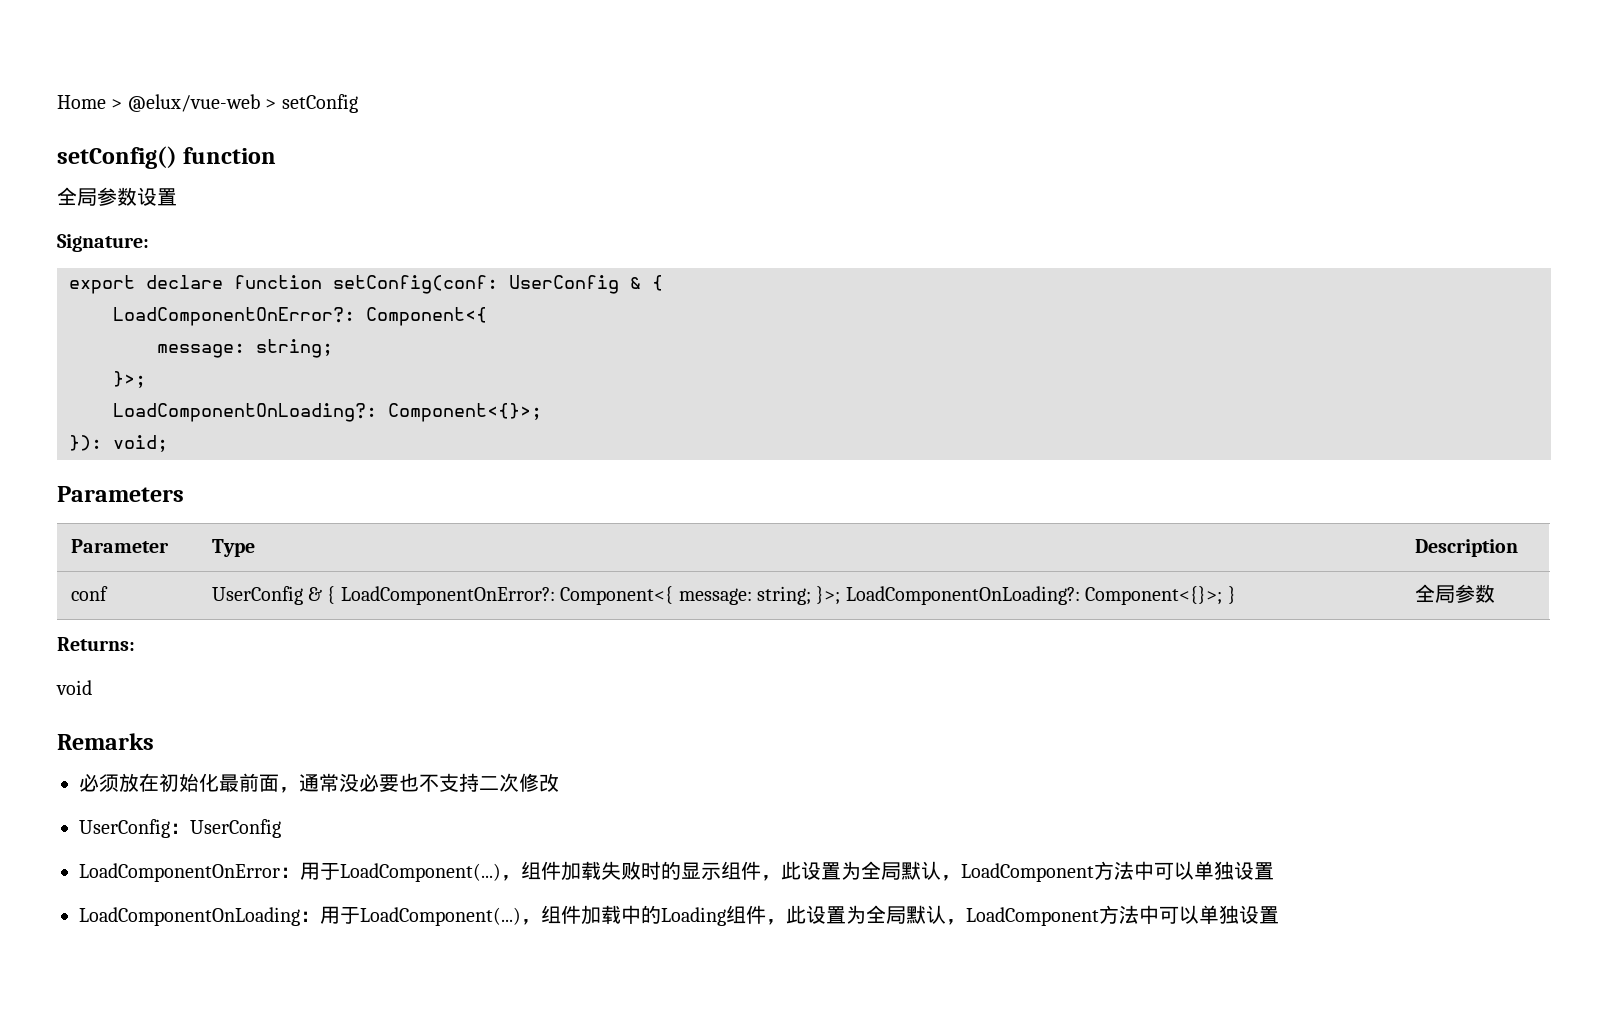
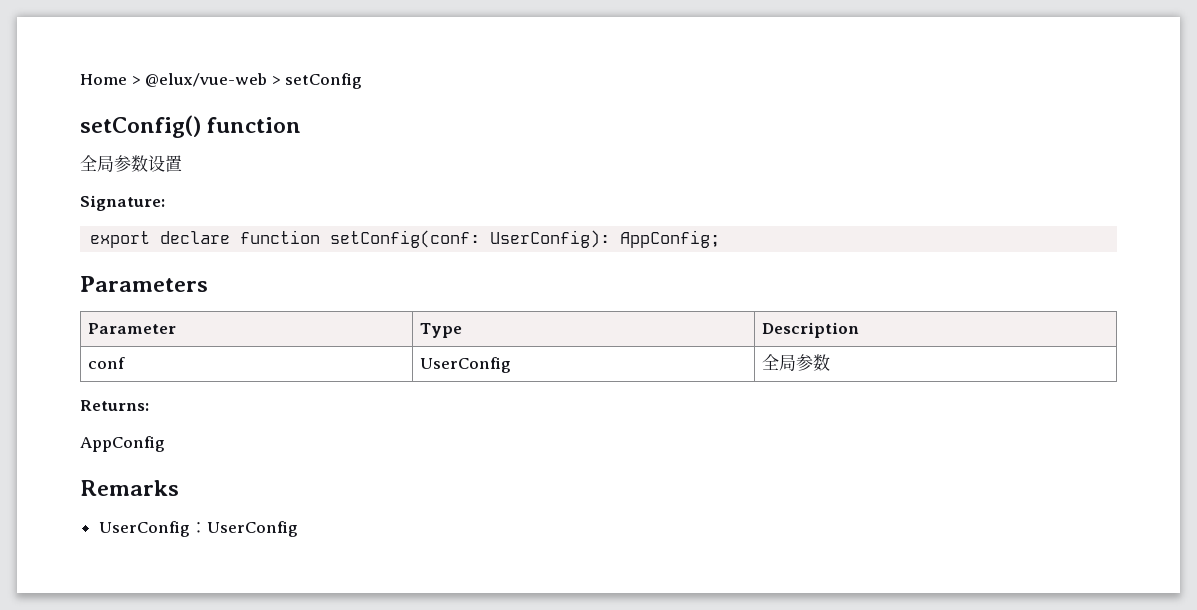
[509,275,663,294] [113,307,487,326] [157,339,333,358] [113,371,146,388] [113,403,542,422] [69,435,168,452] UserConfig & { // LoadComponentOnError?: Component<{ // message: string; // }>; // LoadComponentOnLoading?: Component<{}>; // }): void; -> [490,230,721,248] UserConfig): AppConfig;
[308,586,1236,605] & { LoadComponentOnError?: Component<{ message: string; }>; LoadComponentOnLoading?: Component<{}>; } -> (512, 365) none
[56,680,92,695] void -> [80,436,165,452] AppConfig
[79,773,559,793] [79,819,281,838] [79,861,1274,882] [79,905,1279,926] 必须放在初始化最前面，通常没必要也不支持二次修改 // UserConfig：UserConfig // LoadComponentOnError：用于LoadComponent(...)，组件加载失败时的显示组件，此设置为全局默认，LoadComponent方法中可以单独设置 // LoadComponentOnLoading：用于LoadComponent(...)，组件加载中的Loading组件，此设置为全局默认，LoadComponent方法中可以单独设置 -> [98,521,298,537] UserConfig：UserConfig

